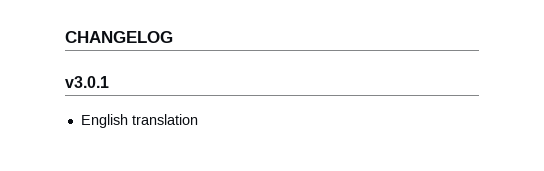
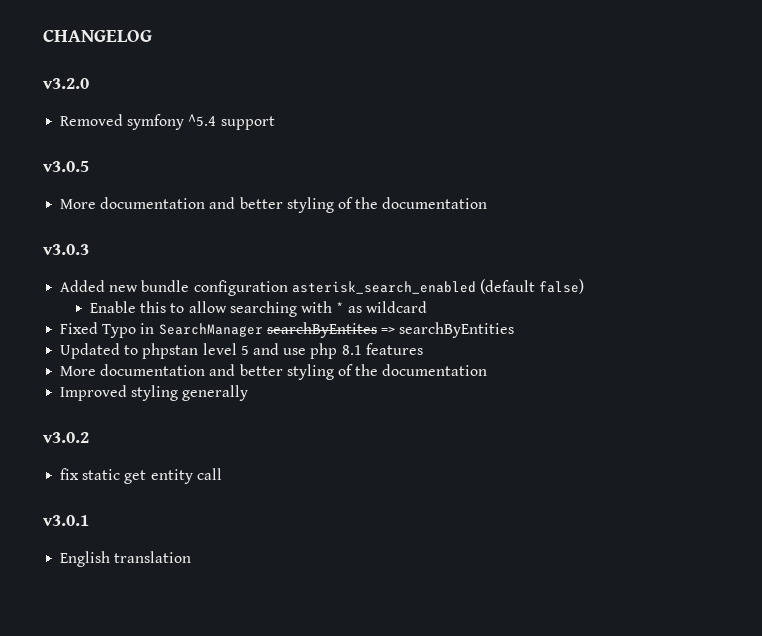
(173, 37) none -> [43,78,89,89] [60,114,275,130] [43,161,89,172] [60,197,488,213] [43,244,89,255] [60,279,585,296] [89,301,428,317] [60,322,515,338] [60,343,423,359] [60,364,488,380] [60,385,249,401] [43,432,89,443] [60,468,222,484] // v3.2.0 // Removed symfony ^5.4 support // v3.0.5 // More documentation and better styling of the documentation // v3.0.3 // Added new bundle configuration asterisk_search_enabled (default false) // Enable this to allow searching with * as wildcard // Fixed Typo in SearchManager searchByEntites => searchByEntities // Updated to phpstan level 5 and use php 8.1 features // More documentation and better styling of the documentation // Improved styling generally // v3.0.2 // fix static get entity call

